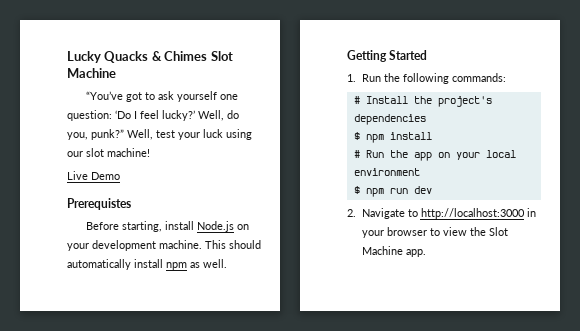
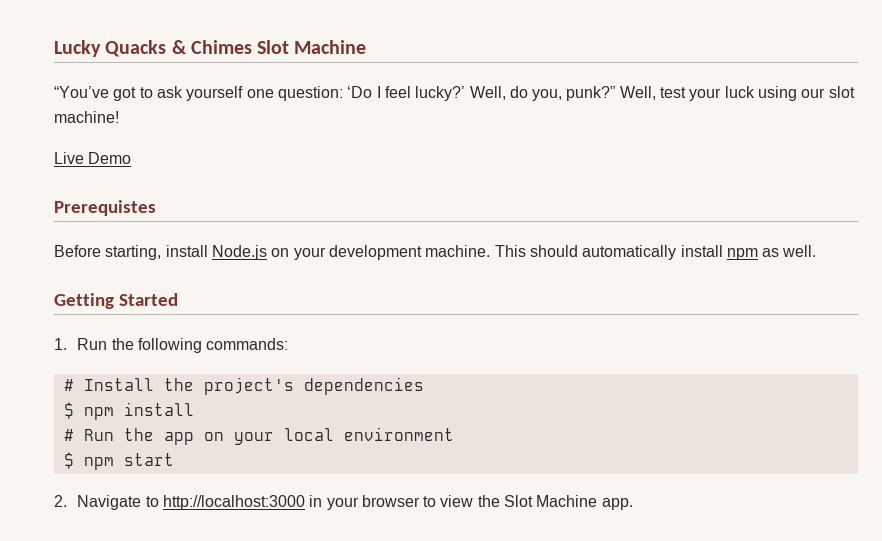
[389,186,432,194] run dev -> [123,453,174,466] start

